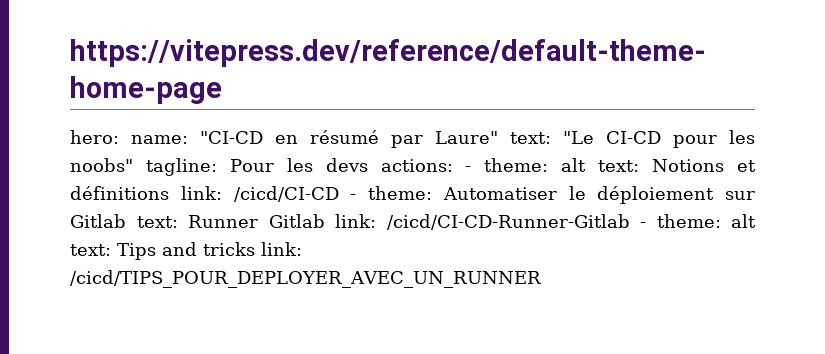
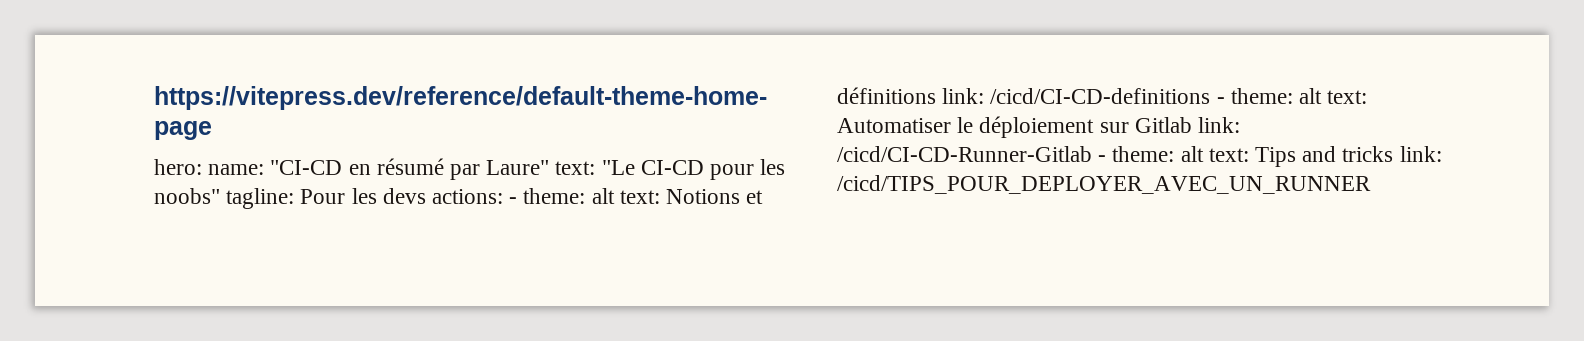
[233,186,432,202] /cicd/CI-CD - theme: -> [990,88,1368,104] /cicd/CI-CD-definitions - theme: alt text:
[136,214,325,228] text: Runner Gitlab -> (1192, 125) none

